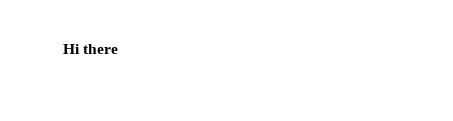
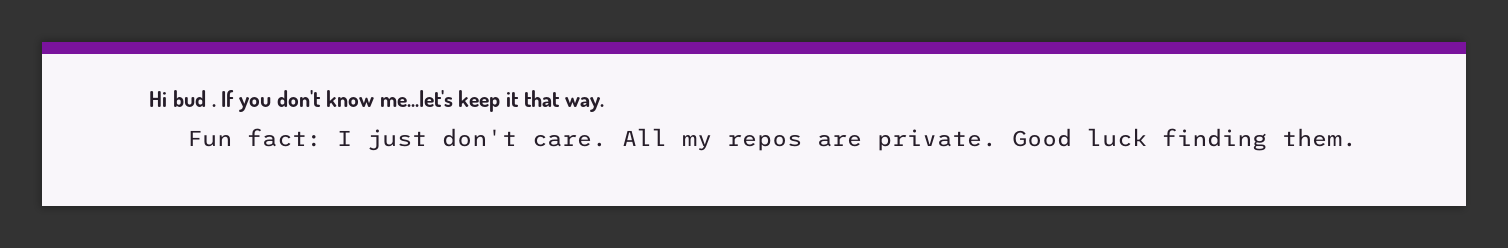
[83,44,119,54] there -> [172,90,604,112] [186,128,1357,151] bud . If you don't know me...let's keep it that way. // Fun fact: I just don't care. All my repos are private. Good luck finding them.

